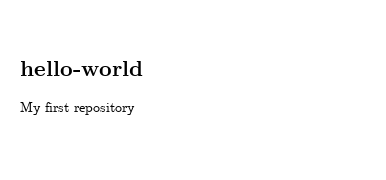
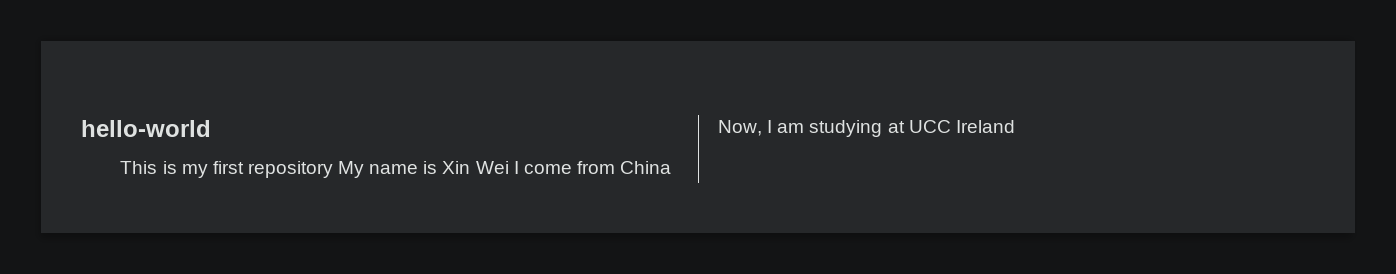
[20,101,135,115] My first repository -> [120,161,672,178] [718,120,1015,137] This is my first repository My name is Xin Wei I come from China Now, I am studying at UCC Ireland

